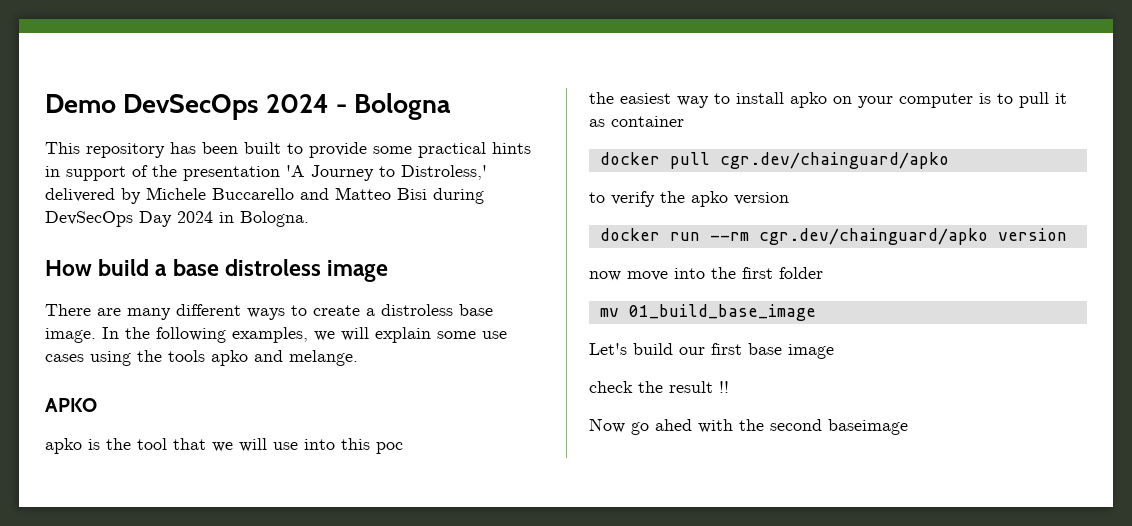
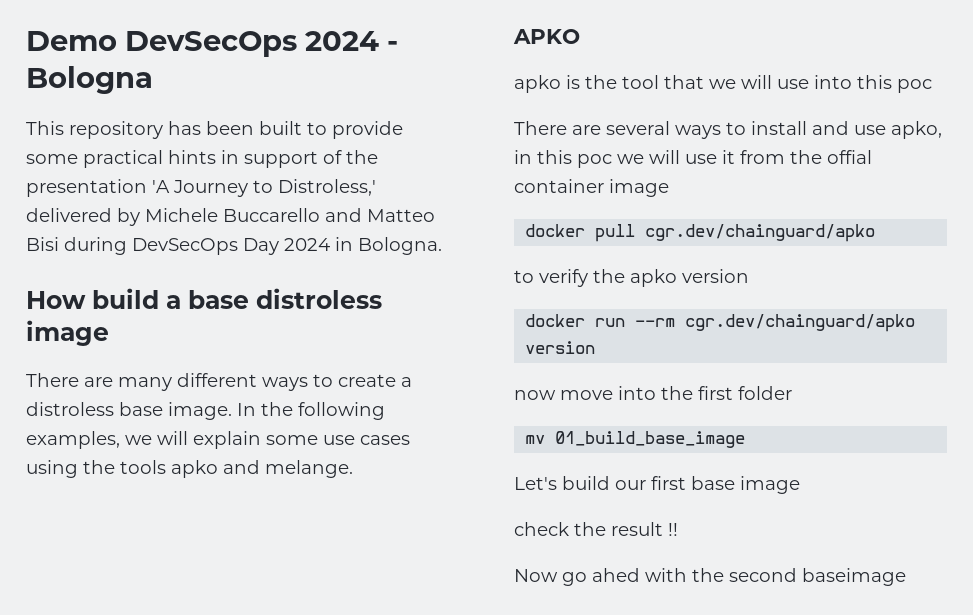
[589,92,1067,108] [589,119,605,127] the easiest way to install apko on your computer is to pull it as -> [514,121,942,139] [514,150,872,168] There are several ways to install and use apko, in this poc we will use it from the offial
(684, 121) none -> [609,179,669,197] image

